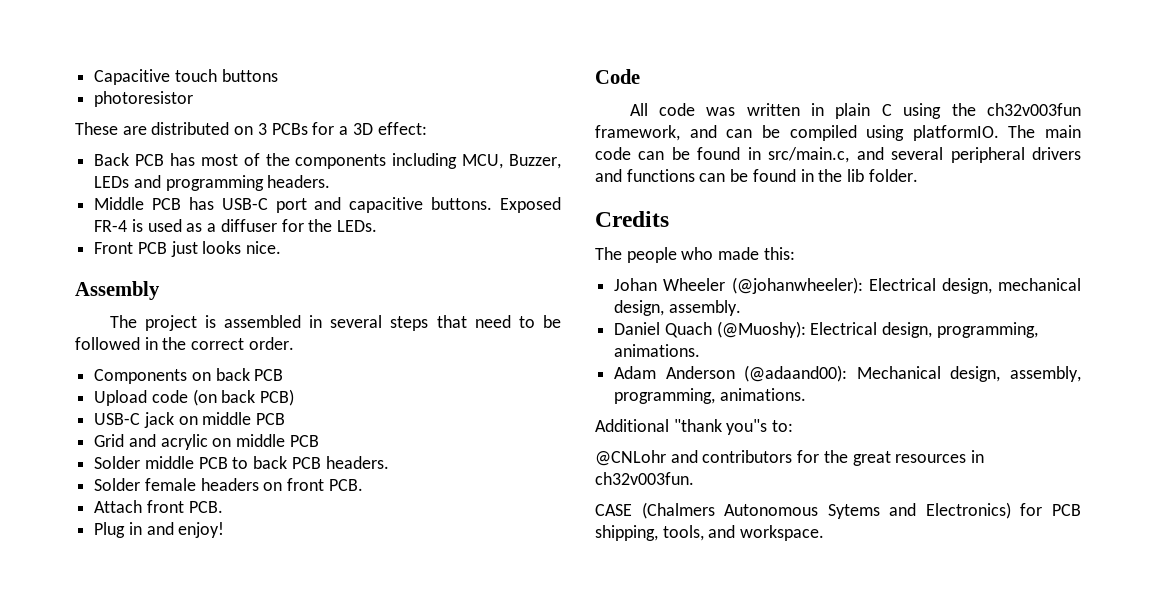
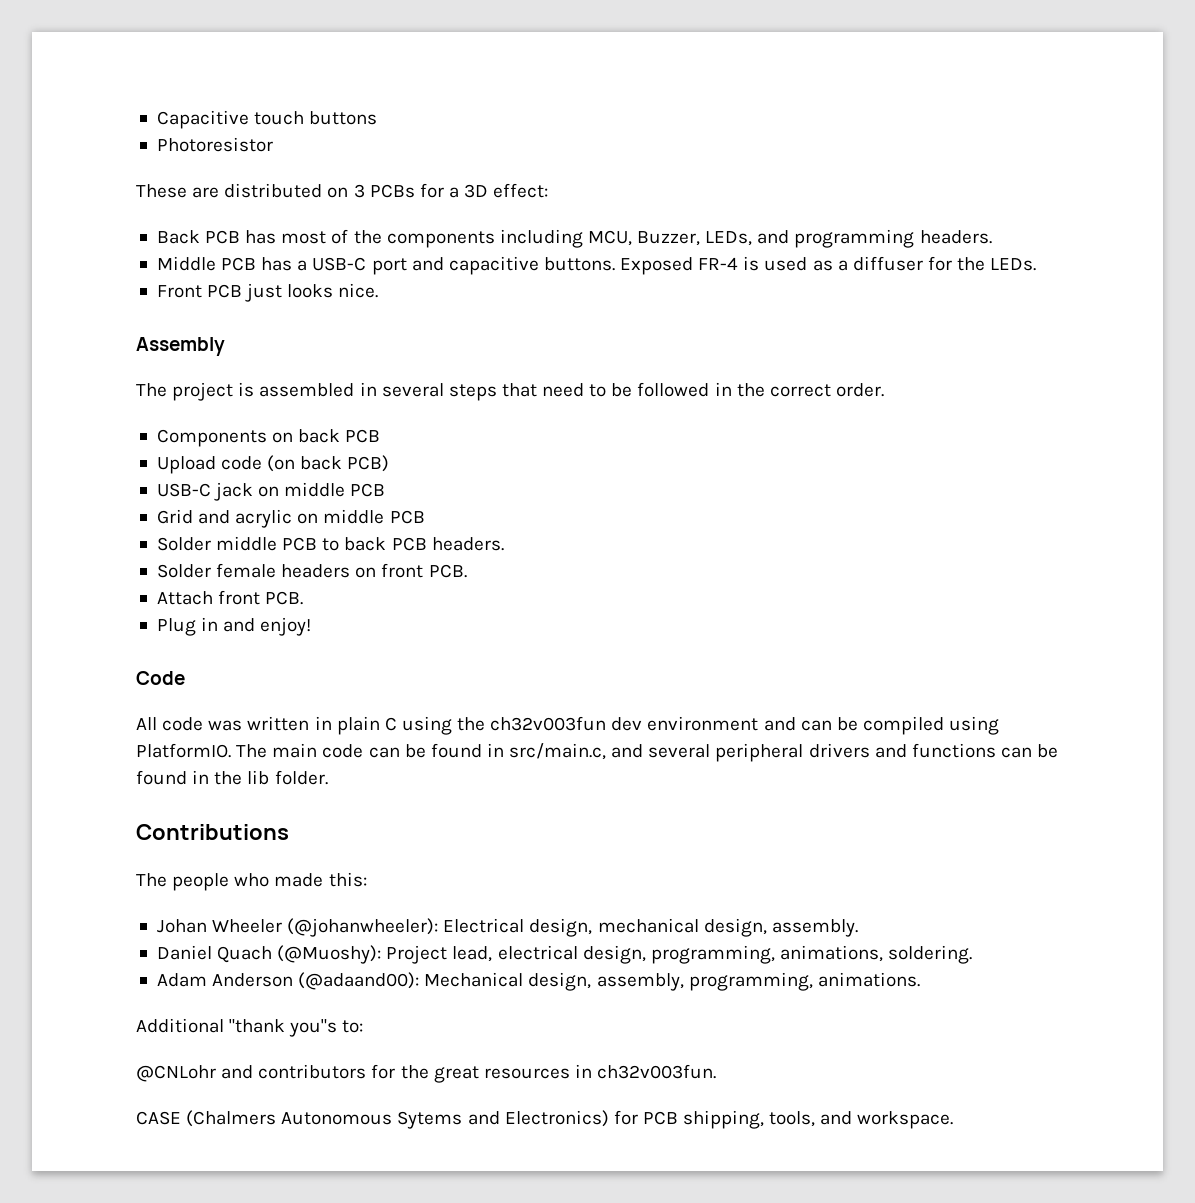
[94,91,194,107] photoresistor -> [156,137,273,152] Photoresistor
[94,176,130,188] LEDs -> [705,231,753,246] LEDs,
(214, 203) none -> [297,260,308,271] a
[595,125,680,141] framework, -> [611,716,759,731] dev environment
[912,125,999,141] platformIO. -> [136,743,231,758] PlatformIO.
[595,211,669,227] Credits -> [136,824,289,840] Contributions
[810,322,1038,338] [614,344,701,357] Electrical design, programming, animations. -> [386,945,973,964] Project lead, electrical design, programming, animations, soldering.

